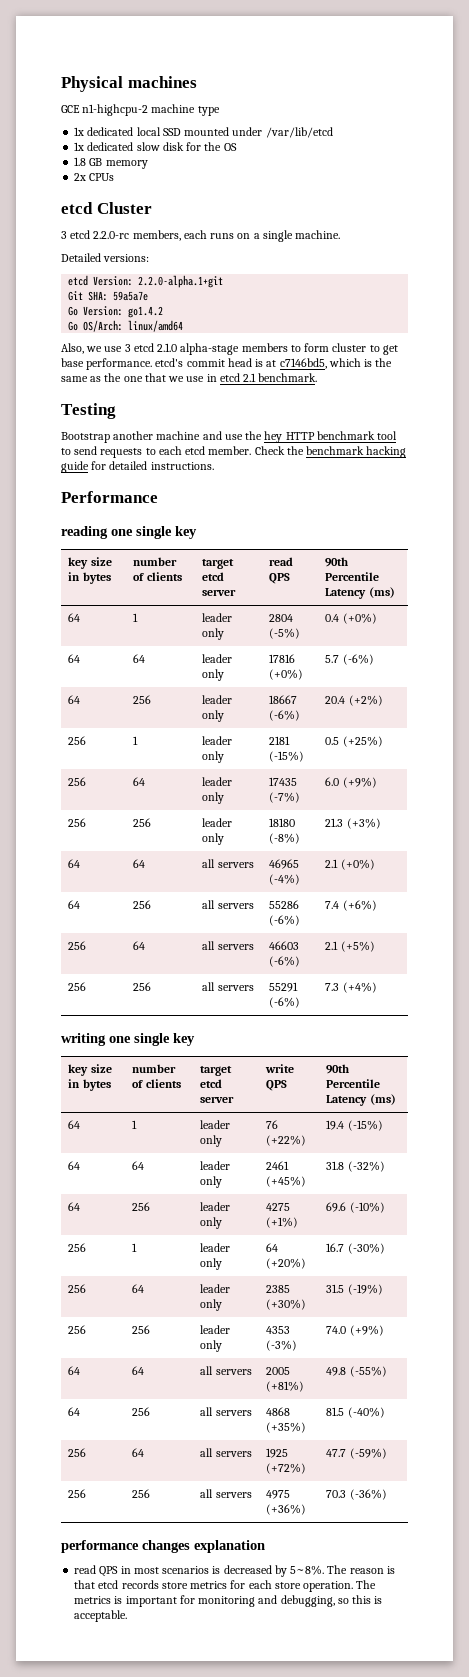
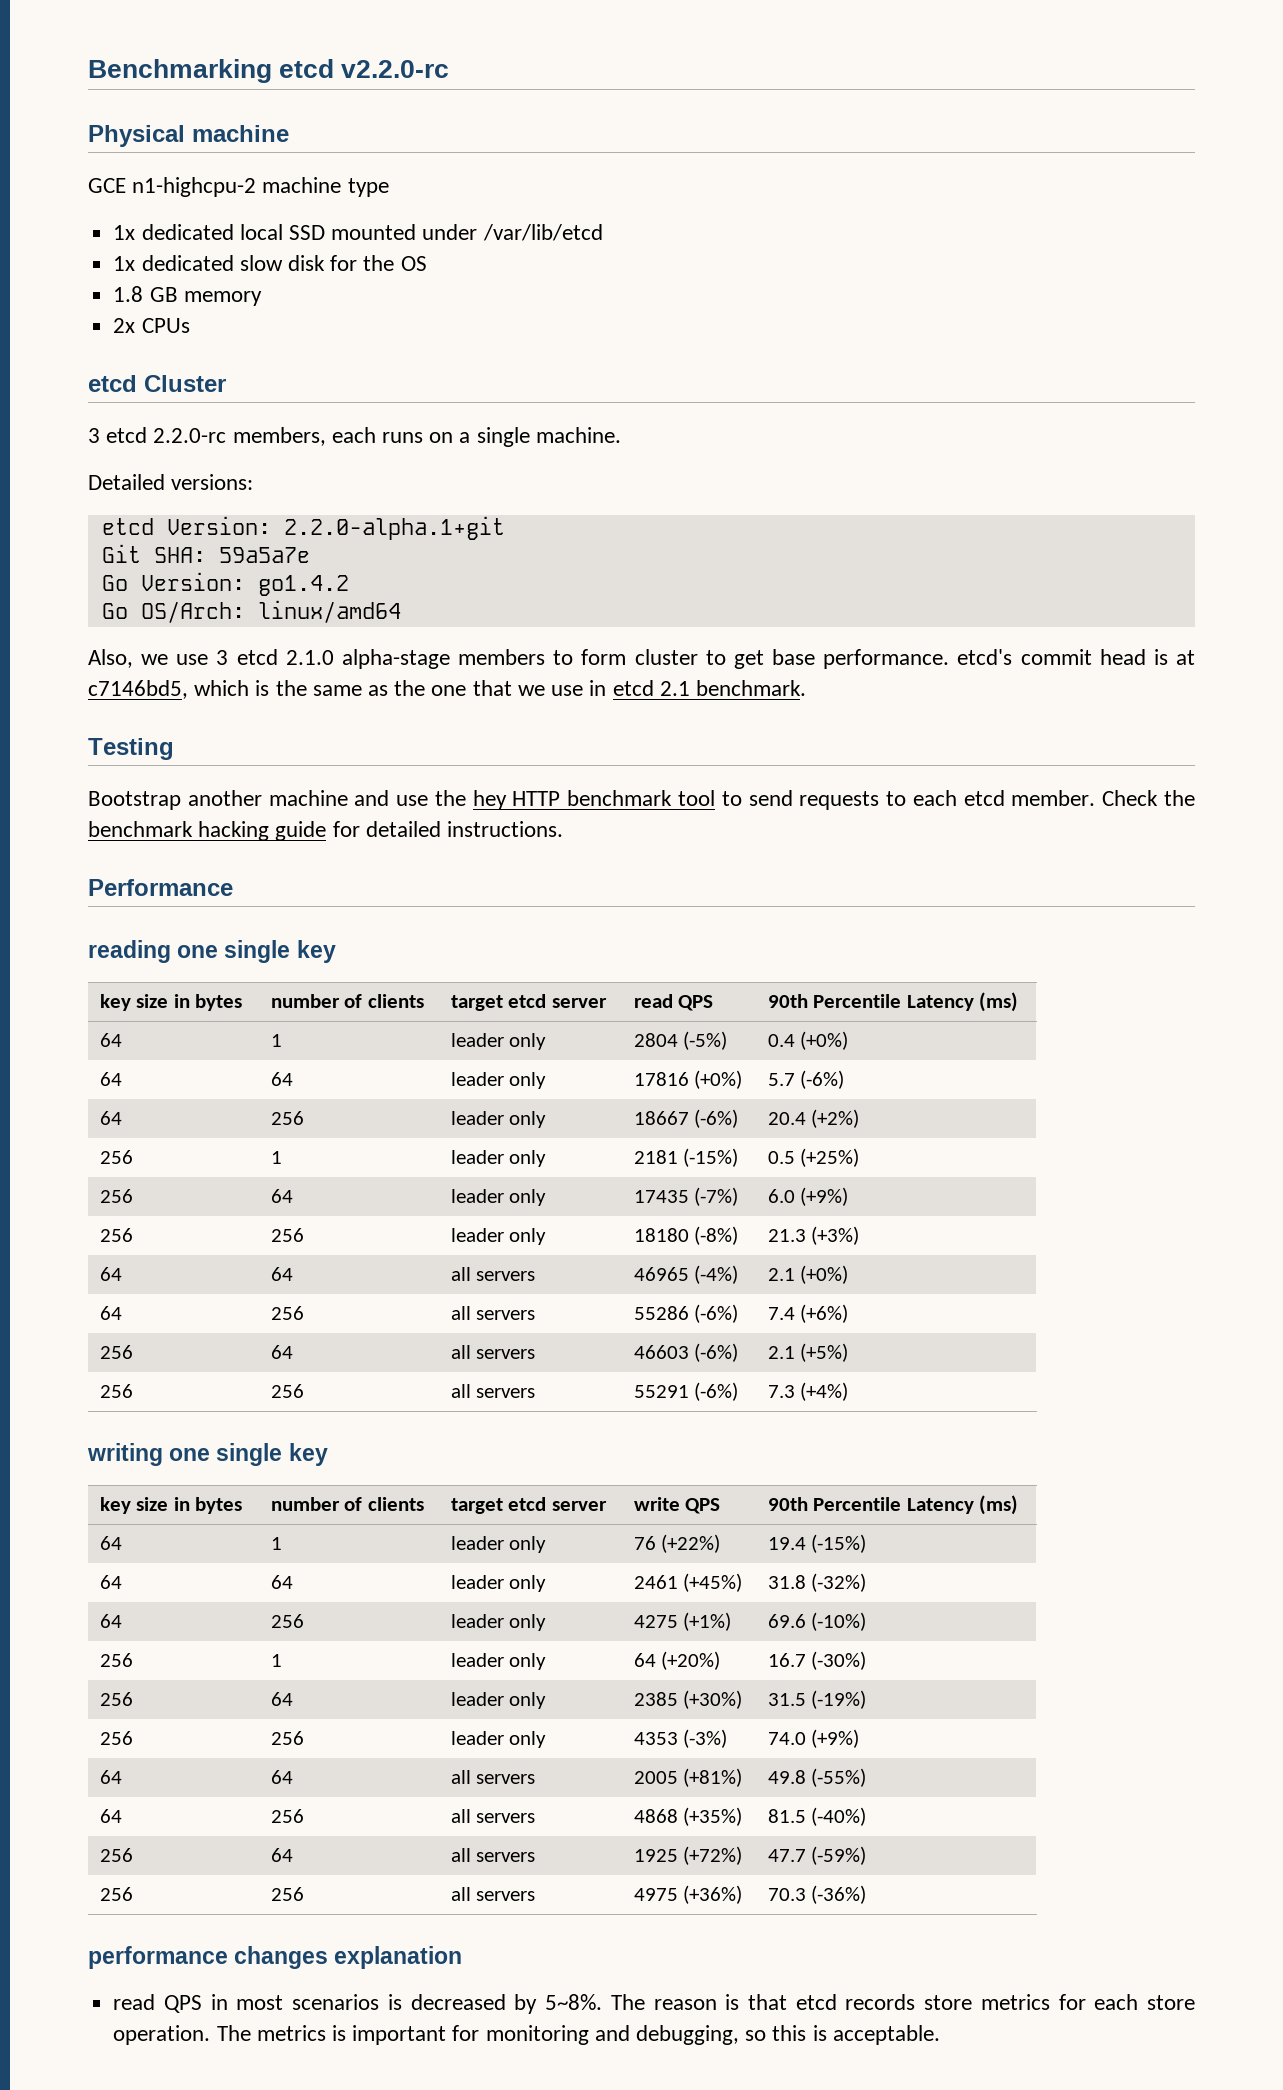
[61,76,197,92] Physical machines -> [88,59,450,83] [88,125,289,147] Benchmarking etcd v2.2.0-rc // Physical machine

